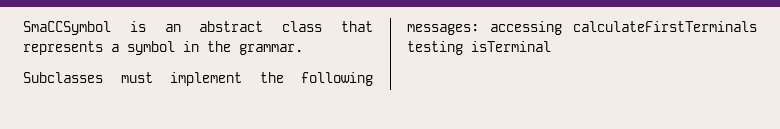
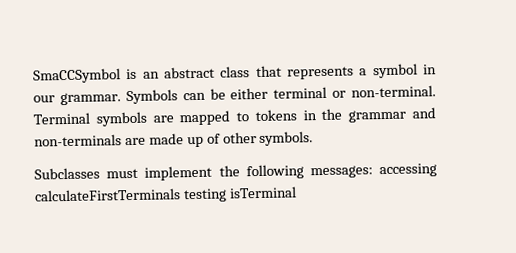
[207,41,303,55] the grammar. -> [33,85,436,106] [33,107,436,127] [34,131,314,148] our grammar. Symbols can be either terminal or non-terminal. Terminal symbols are mapped to tokens in the grammar and non-terminals are made up of other symbols.

